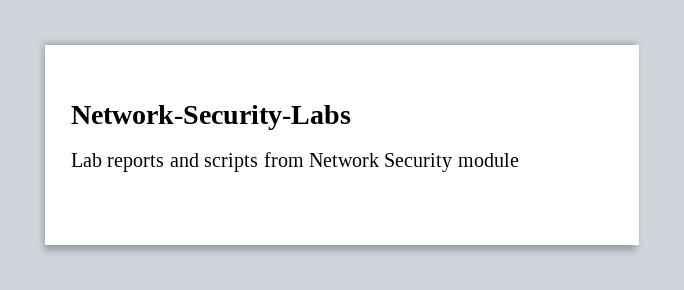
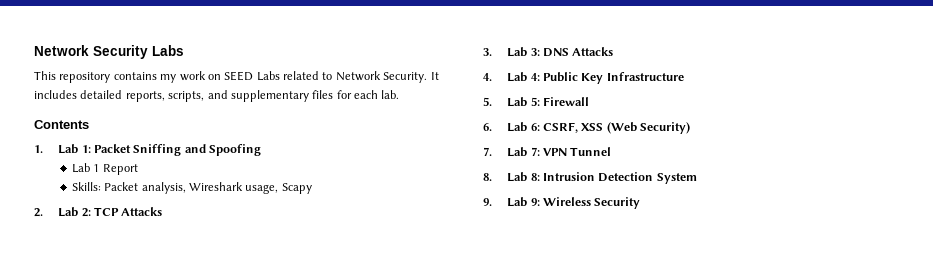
[71,105,351,130] [71,152,519,172] Network-Security-Labs // Lab reports and scripts from Network Security module -> [34,45,184,59] [34,71,439,83] [34,90,400,102] [34,120,89,129] [34,144,262,156] [71,163,138,175] [71,182,312,194] [34,207,163,217] [483,47,614,57] [483,72,684,84] [483,97,589,107] [483,122,691,134] [483,147,612,157] [483,172,697,184] [483,197,641,209] Network Security Labs // This repository contains my work on SEED Labs related to Network Security. It includes detailed reports, scripts, and supplementary files for each lab. // Contents // 1. Lab 1: Packet Sniffing and Spoofing // Lab 1 Report // Skills: Packet analysis, Wireshark usage, Scapy // 2. Lab 2: TCP Attacks // 3. Lab 3: DNS Attacks // 4. Lab 4: Public Key Infrastructure // 5. Lab 5: Firewall // 6. Lab 6: CSRF, XSS (Web Security) // 7. Lab 7: VPN Tunnel // 8. Lab 8: Intrusion Detection System // 9. Lab 9: Wireless Security

